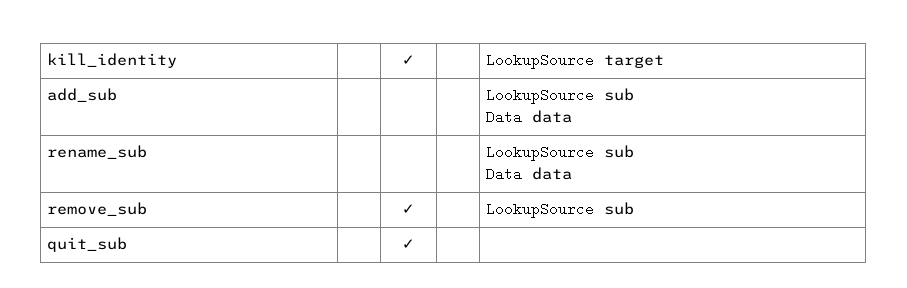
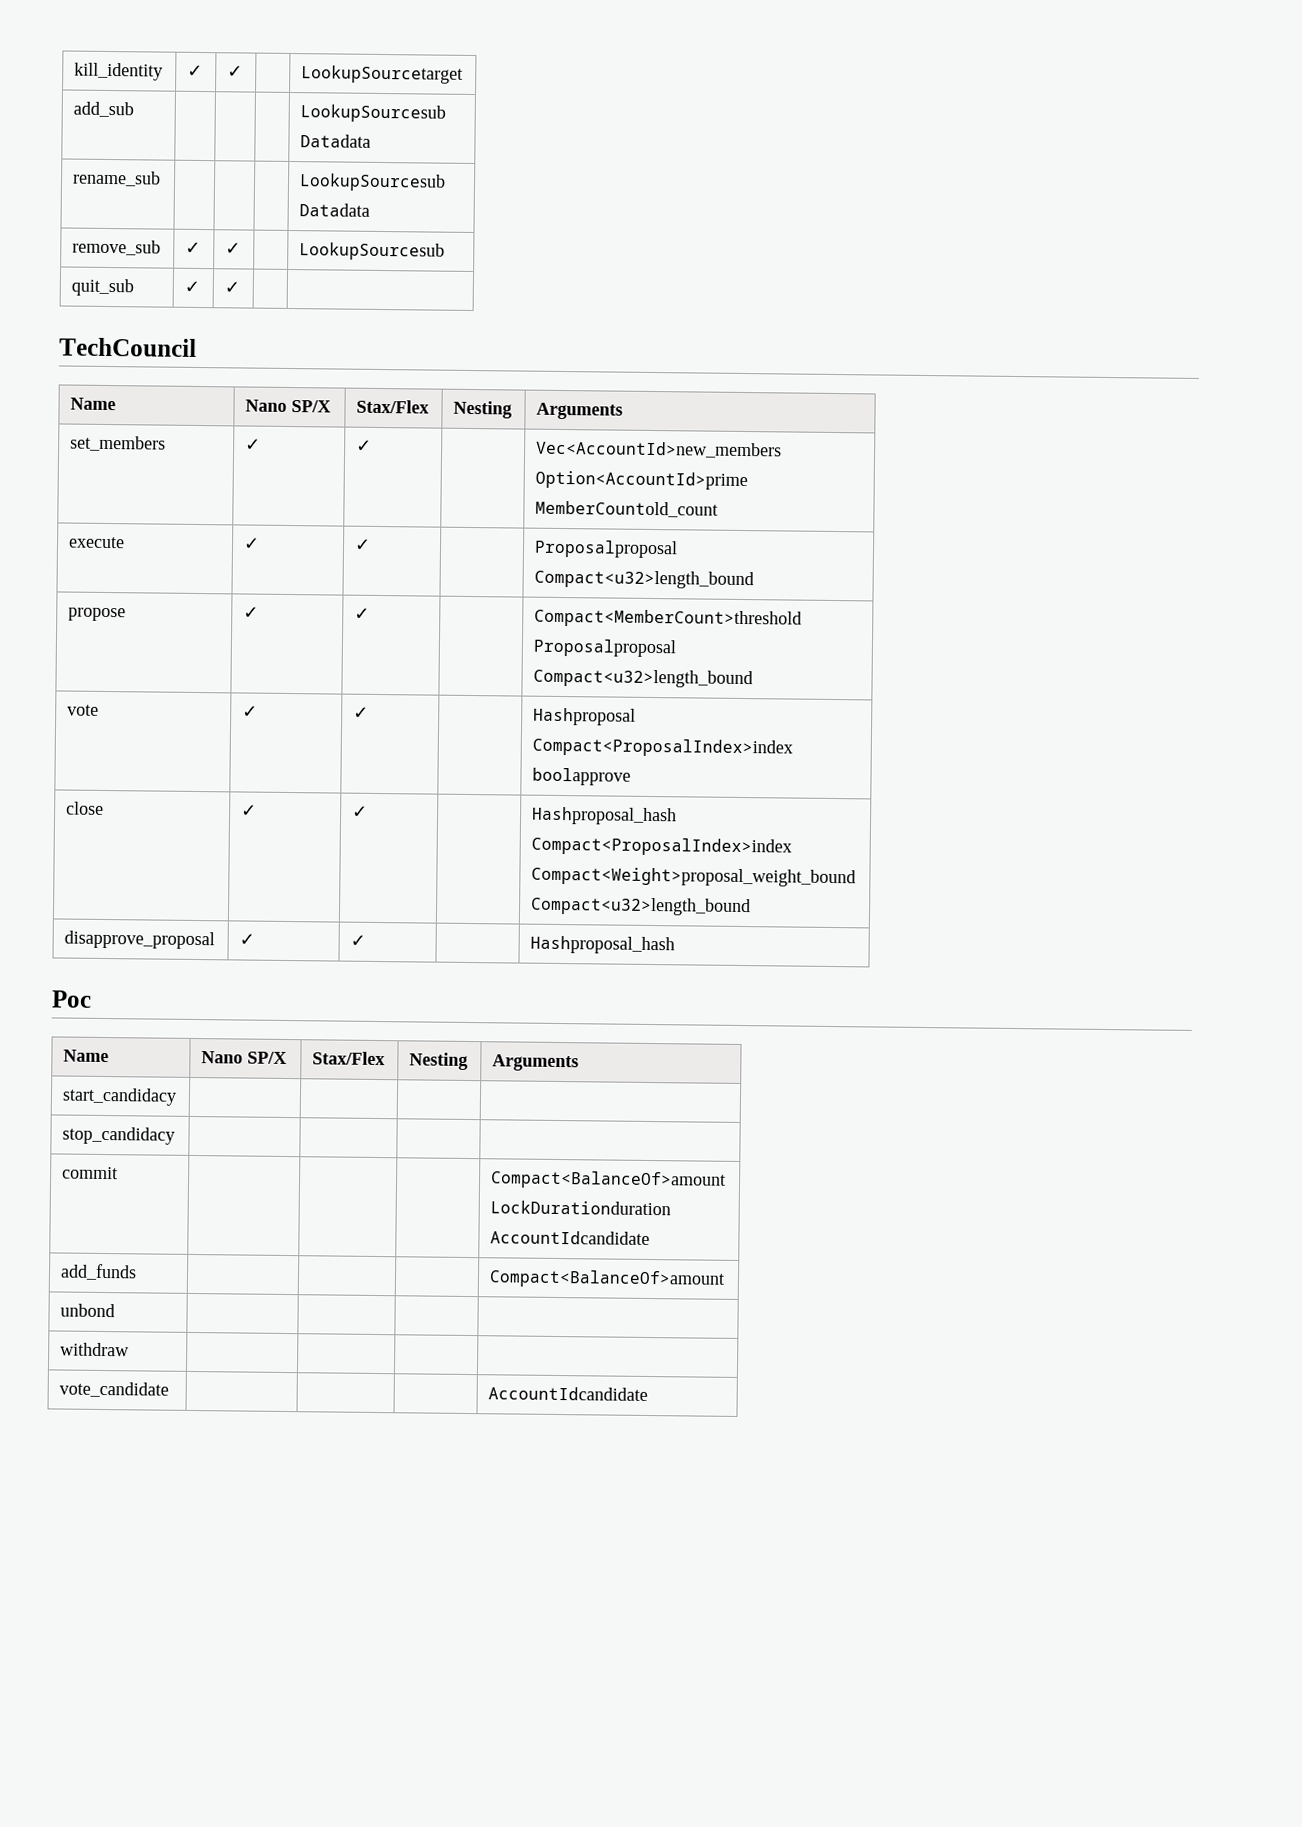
[402,55,415,65] [485,53,664,69] | ✓ | | LookupSource target -> [187,64,204,78] [227,65,244,78] [301,65,464,84] ✓ | ✓ | | LookupSourcetarget
[485,88,634,104] [485,110,572,124] [46,145,147,159] [485,145,634,161] [485,167,572,181] LookupSource sub // Data data // rename_sub | | | | LookupSource sub // Data data -> [300,104,447,123] [300,134,372,148] [72,170,162,187] [299,173,447,192] [299,203,371,217] LookupSourcesub // Datadata // rename_sub | | | | LookupSourcesub // Datadata
[402,204,415,214] [485,202,634,218] | ✓ | | LookupSource sub -> [185,241,202,255] [225,242,242,255] [299,242,446,261] ✓ | ✓ | | LookupSourcesub
[402,239,415,249] | ✓ | | -> [184,280,201,294] [224,281,241,294] [59,337,197,357] [70,397,117,411] [245,399,332,413] [356,399,430,414] [453,400,513,419] [536,402,624,420] [70,435,167,452] [245,438,262,451] [356,439,373,452] [536,440,783,459] [535,470,749,491] [535,500,719,518] [68,536,126,549] [243,537,261,550] [354,538,372,551] [534,539,679,559] [534,569,755,590] [68,607,127,622] [243,606,260,619] [354,607,371,620] [534,608,803,629] [533,638,678,658] [533,668,754,689] [67,704,100,716] [242,705,259,718] [353,706,370,719] [533,707,637,726] [532,737,794,758] [532,767,632,786] [66,801,105,815] [241,804,258,817] [352,805,369,818] [531,806,678,826] [531,836,793,857] [531,866,857,888] [530,896,752,917] [64,930,216,950] [239,933,256,946] [350,934,367,947] [530,935,676,955] [51,990,92,1008] [63,1049,110,1063] [201,1051,288,1065] [312,1051,386,1066] [409,1052,469,1071] [492,1054,580,1072] [62,1087,178,1106] [62,1126,176,1145] [62,1166,119,1180] [490,1170,727,1190] [490,1200,672,1216] [490,1230,651,1246] [60,1263,138,1281] [489,1269,726,1289] [60,1303,116,1318] [60,1342,130,1357] [59,1381,170,1398] [488,1386,649,1402] ✓ | ✓ | | // TechCouncil // Name | Nano SP/X | Stax/Flex | Nesting | Arguments // set_members | ✓ | ✓ | | Vec<AccountId>new_members // Option<AccountId>prime // MemberCountold_count // execute | ✓ | ✓ | | Proposalproposal // Compact<u32>length_bound // propose | ✓ | ✓ | | Compact<MemberCount>threshold // Proposalproposal // Compact<u32>length_bound // vote | ✓ | ✓ | | Hashproposal // Compact<ProposalIndex>index // boolapprove // close | ✓ | ✓ | | Hashproposal_hash // Compact<ProposalIndex>index // Compact<Weight>proposal_weight_bound // Compact<u32>length_bound // disapprove_proposal | ✓ | ✓ | | Hashproposal_hash // Poc // Name | Nano SP/X | Stax/Flex | Nesting | Arguments // start_candidacy | | | | // stop_candidacy | | | | // commit | | | | Compact<BalanceOf>amount // LockDurationduration // AccountIdcandidate // add_funds | | | | Compact<BalanceOf>amount // unbond | | | | // withdraw | | | | // vote_candidate | | | | AccountIdcandidate

